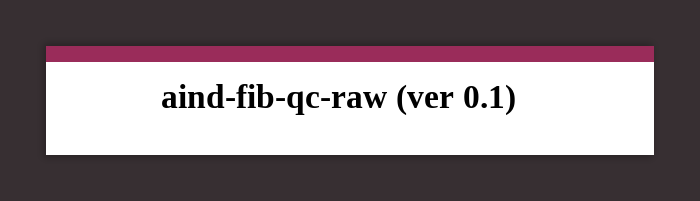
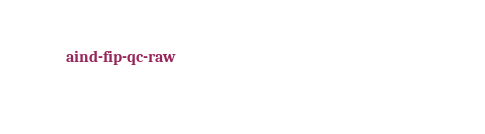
[161,84,517,116] aind-fib-qc-raw (ver 0.1) -> [66,50,176,65] aind-fip-qc-raw

